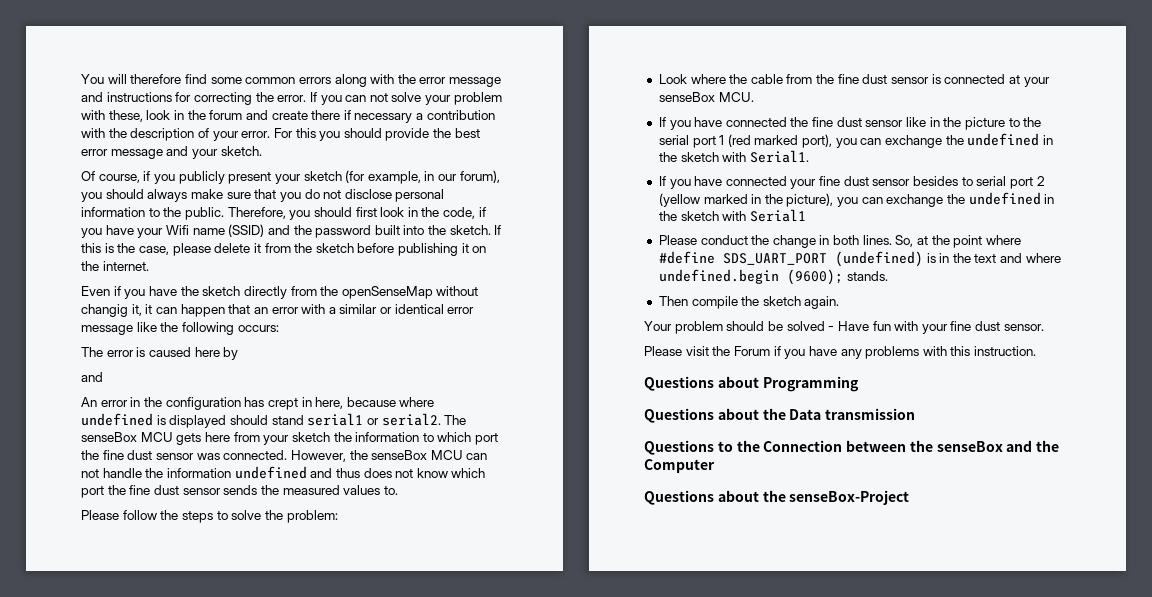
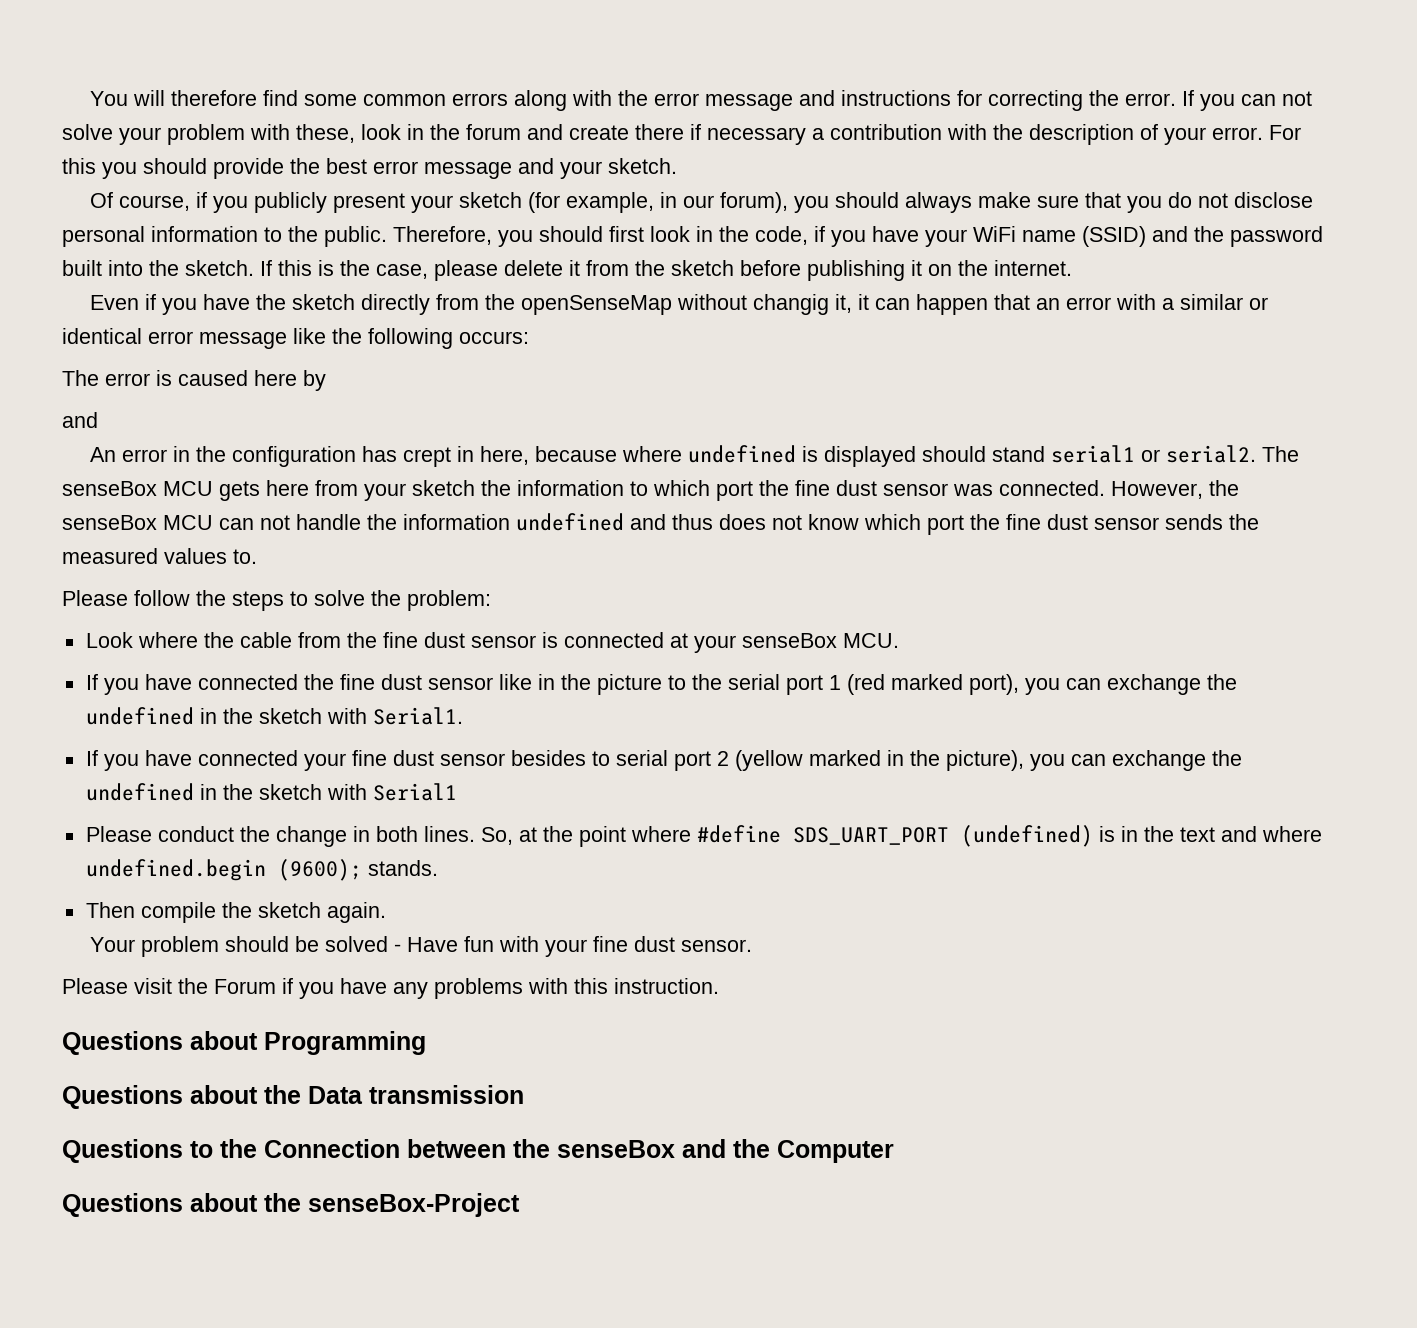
[165,225,189,235] Wifi -> [973,226,1016,242] WiFi

